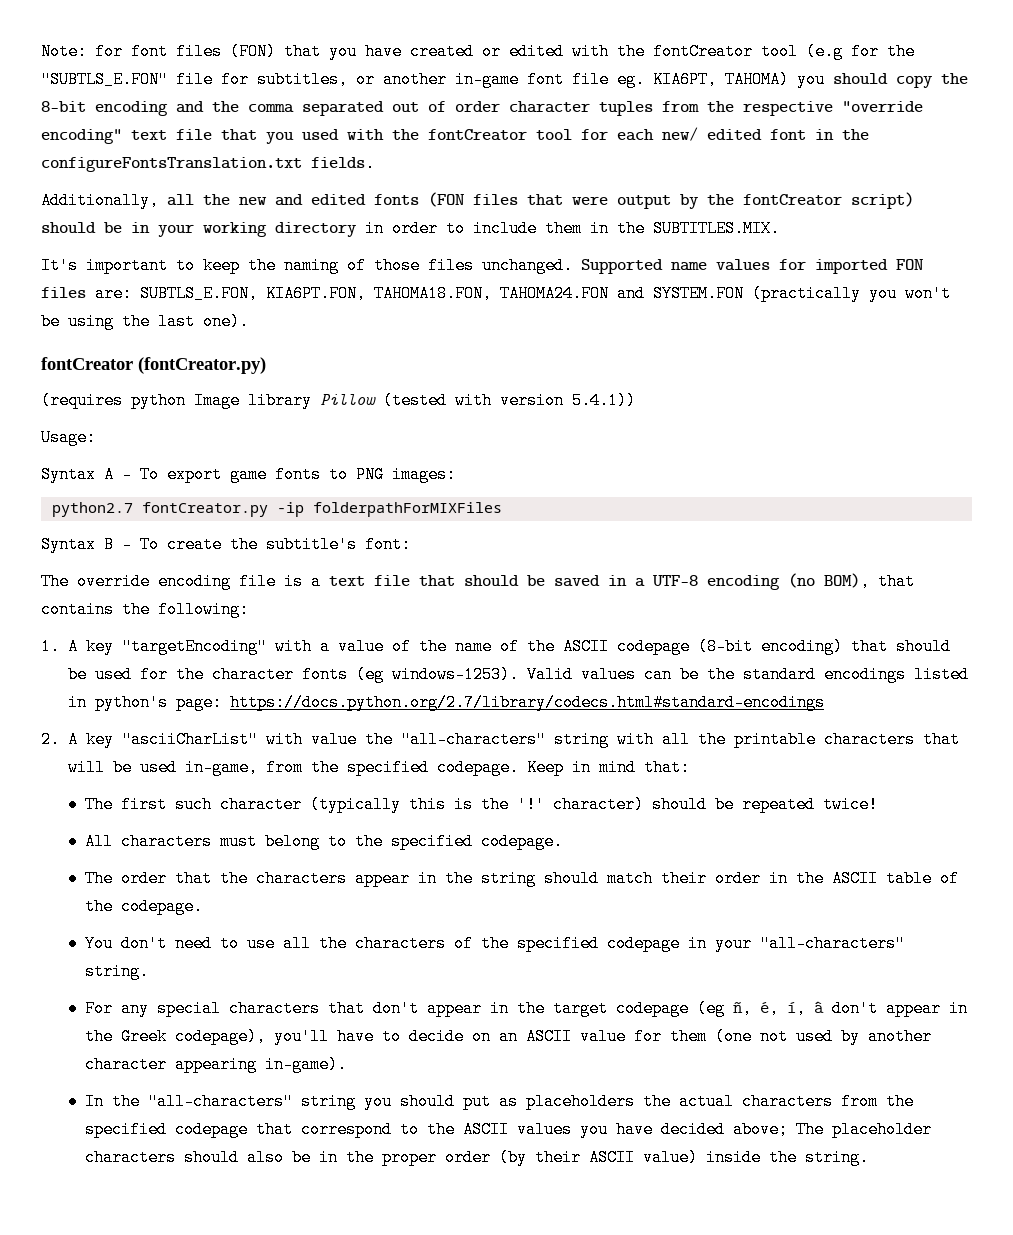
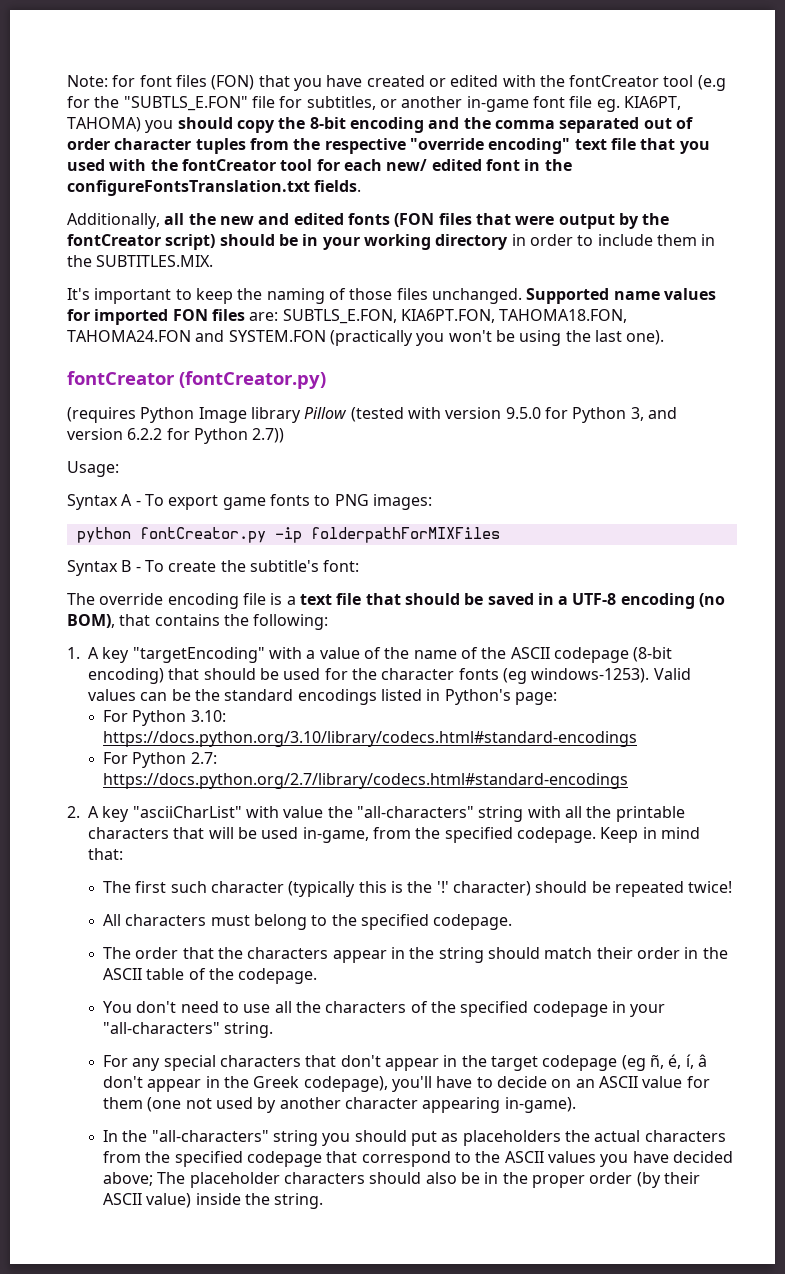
[131,392,186,409] python -> [140,407,195,423] Python
[572,392,636,409] 5.4.1)) -> [505,407,677,423] [67,428,285,444] 9.5.0 for Python 3, and version 6.2.2 for Python 2.7))
[51,502,133,517] python2.7 -> [76,527,131,543] python
[95,694,168,711] python's -> [444,689,511,705] Python's
(222, 702) none -> [103,710,226,726] [103,731,638,747] [103,752,217,768] // For Python 3.10: https://docs.python.org/3.10/library/codecs.html#standard-encodings // For Python 2.7:

